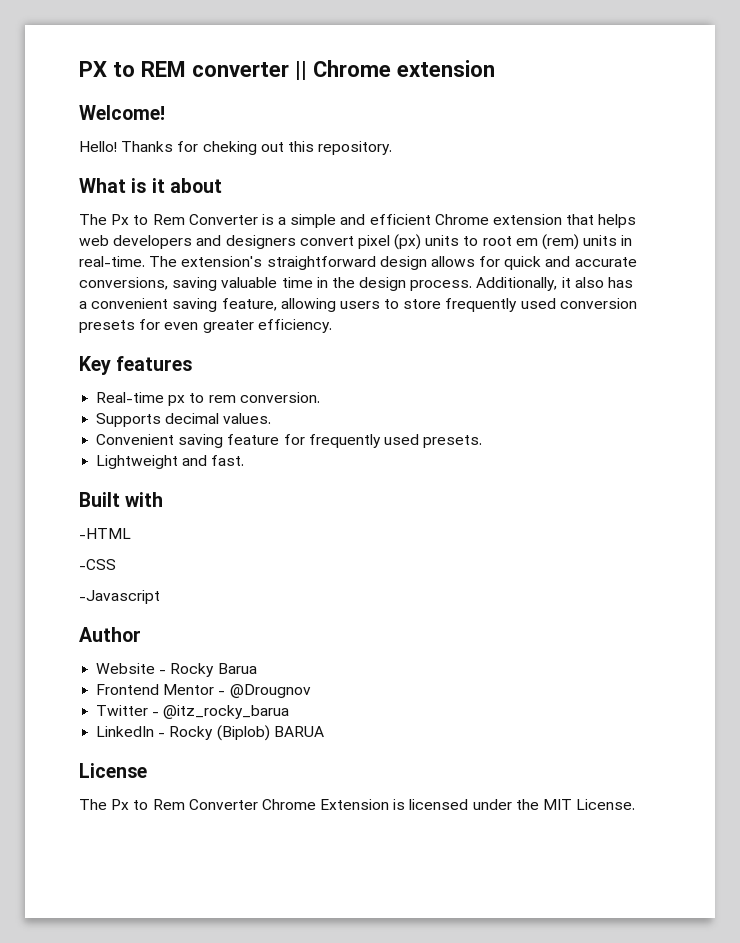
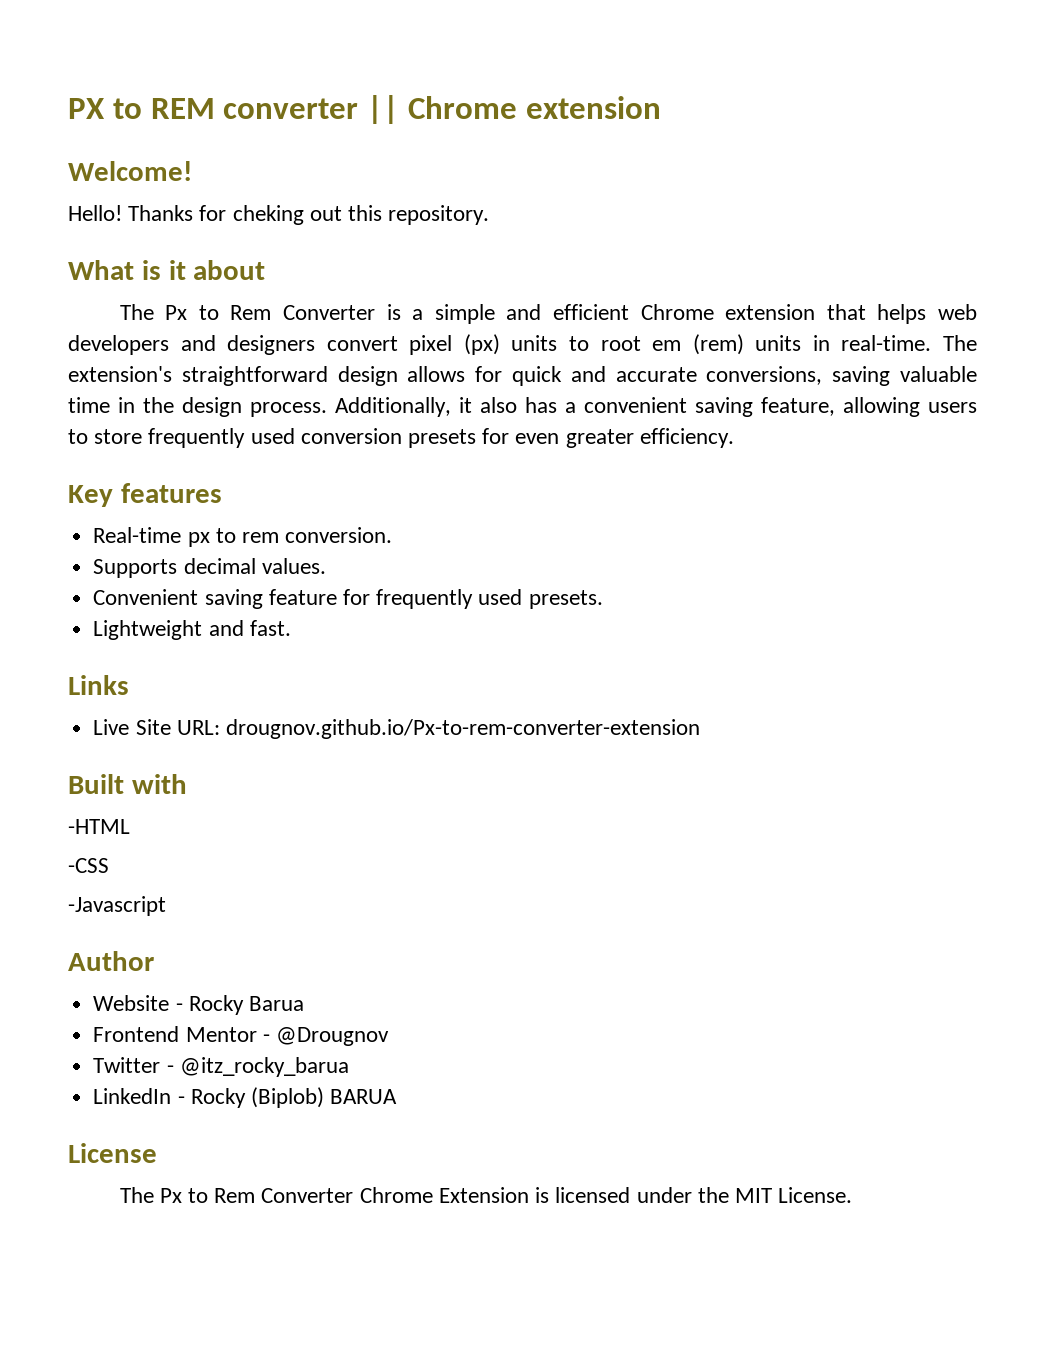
(245, 460) none -> [68,675,129,695] [93,719,700,739] // Links // Live Site URL: drougnov.github.io/Px-to-rem-converter-extension

